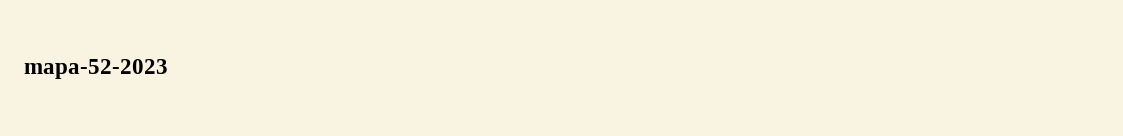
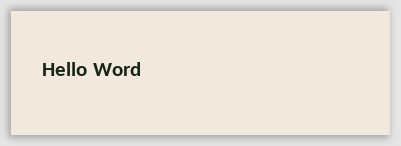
[24,59,168,79] mapa-52-2023 -> [42,62,141,76] Hello Word

